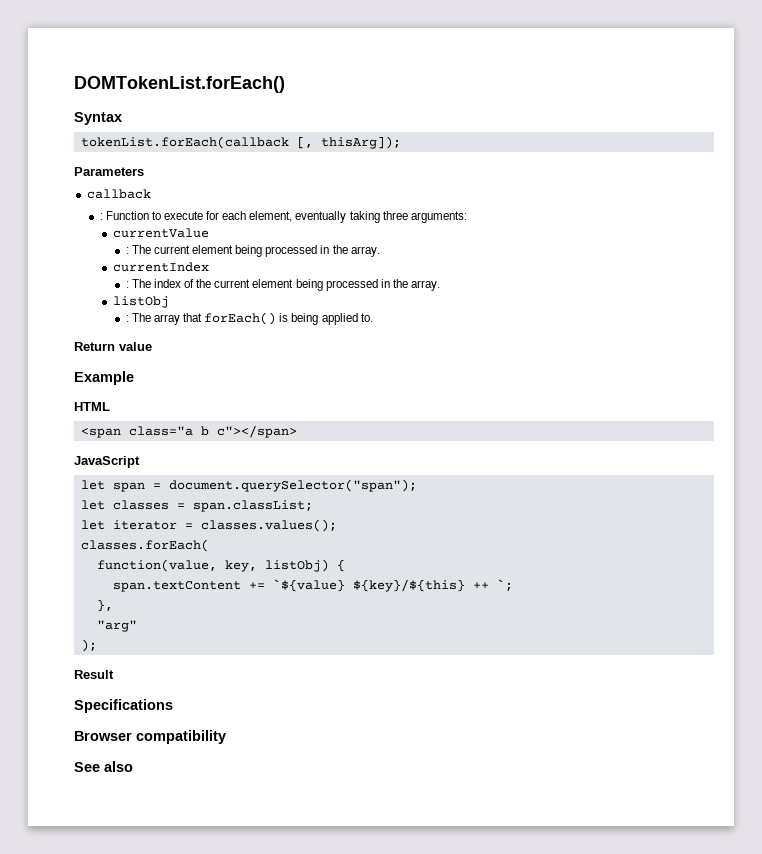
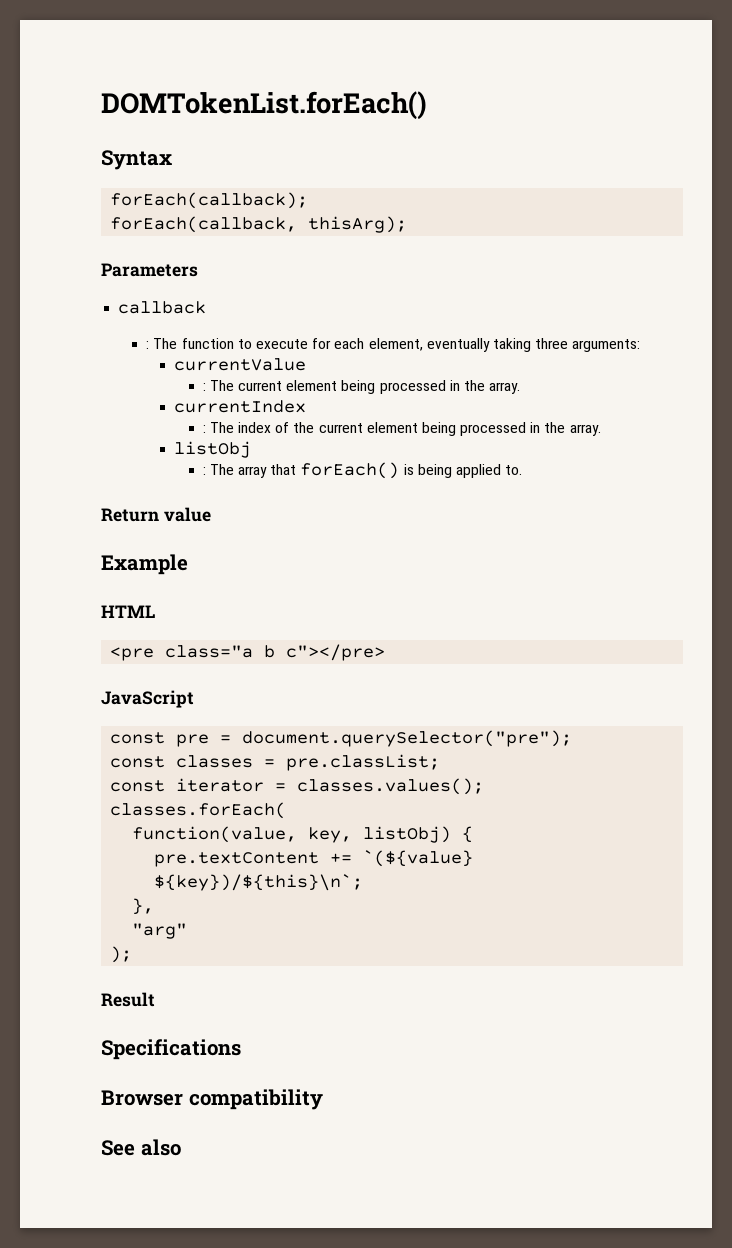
[80,136,401,149] tokenList.forEach(callback [, thisArg]); -> [110,192,309,209] [110,216,408,233] forEach(callback); // forEach(callback, thisArg);
[105,211,149,220] Function -> [153,338,234,349] The function
[80,428,121,438] <span -> [110,647,155,661] <pre
[216,425,297,438] c"></span> -> [286,644,386,661] c"></pre>
[80,479,417,492] [80,500,313,512] [80,520,105,530] let span = document.querySelector("span"); // let classes = span.classList; // let -> [110,730,573,747] [110,754,441,771] [110,780,166,792] const pre = document.querySelector("pre"); // const classes = pre.classList; // const
[112,579,513,592] span.textContent += `${value} ${key}/${this} ++ `; -> [154,850,474,867] [154,874,364,891] pre.textContent += `(${value} ${key})/${this}\n`;

